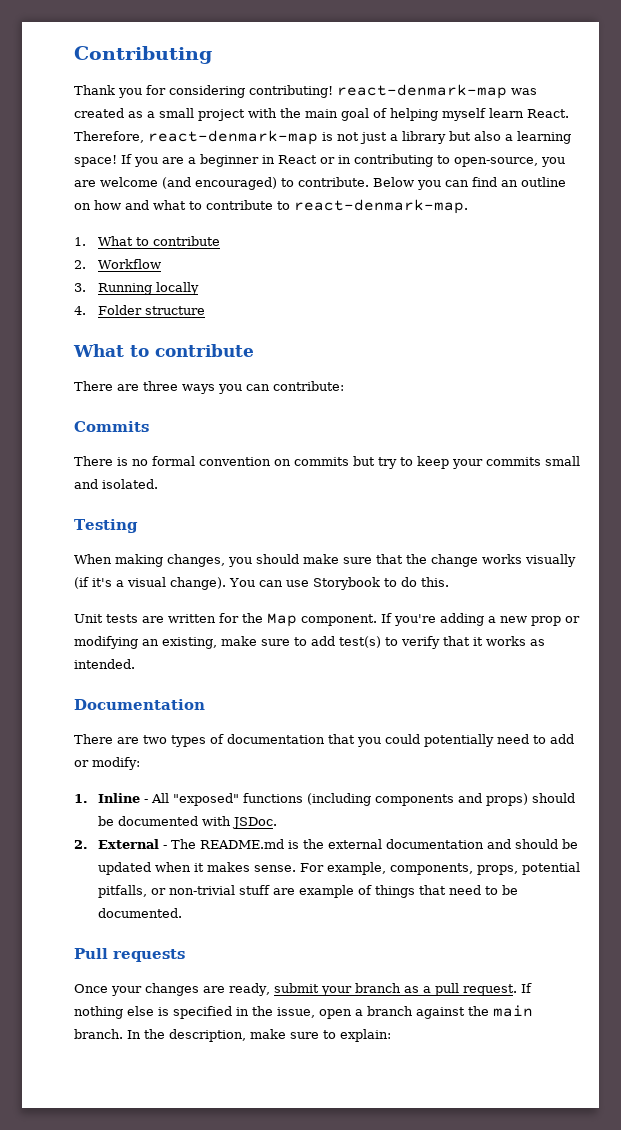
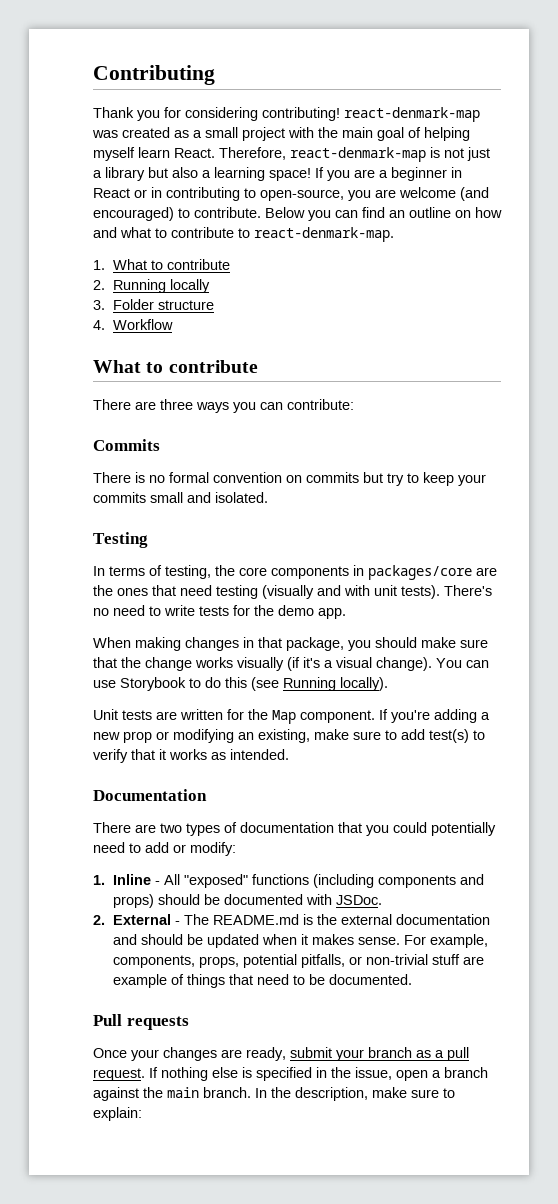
[97,259,161,269] [74,283,86,292] Workflow // 3. -> (105, 285) none
[74,306,86,315] 4. -> [93,300,105,310] 3.
(205, 310) none -> [93,319,173,330] // 4. Workflow
[74,554,225,567] When making changes, -> [93,565,497,580] [93,585,492,599] [93,605,346,619] [93,637,344,651] In terms of testing, the core components in packages/core are the ones that need testing (visually and with unit tests). There's no need to write tests for the demo app. // When making changes in that package,
[420,577,449,587] this. -> [225,677,388,691] this (see Running locally).

